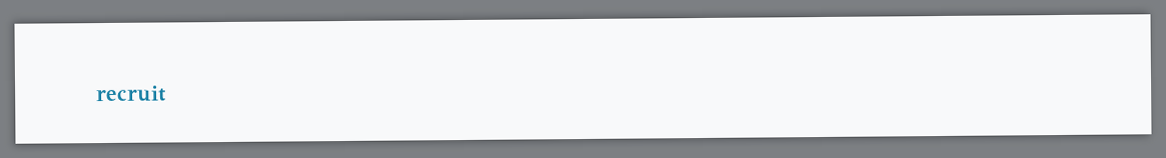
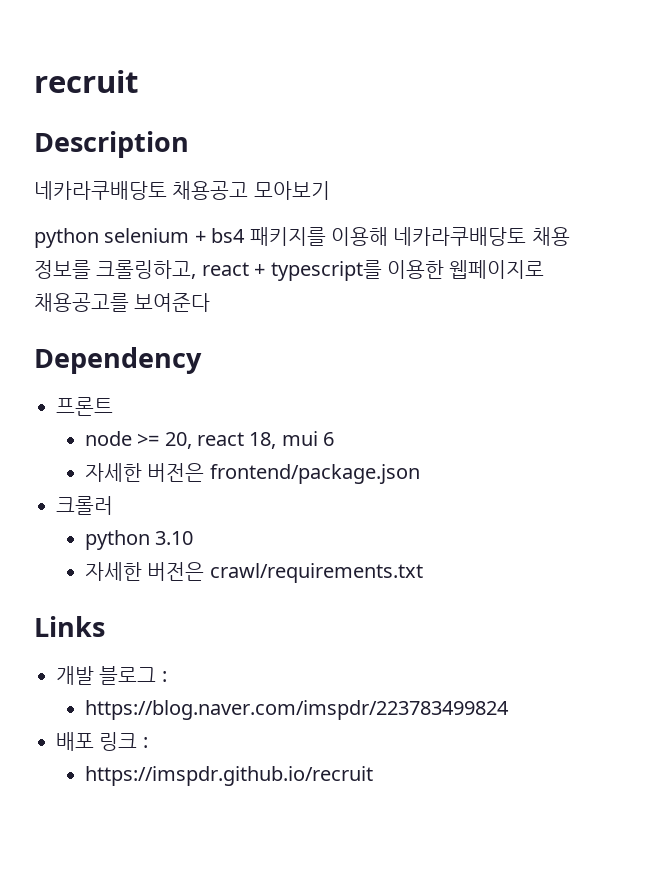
(167, 94) none -> [34,131,189,158] [34,181,330,200] [34,227,570,248] [34,260,545,281] [34,293,211,312] [34,347,202,374] [56,397,113,416] [84,431,335,449] [84,463,420,484] [56,496,113,515] [84,530,194,550] [84,562,423,583] [34,616,105,637] [56,666,167,685] [84,700,509,720] [56,732,148,751] [84,766,373,786] // Description // 네카라쿠배당토 채용공고 모아보기 // python selenium + bs4 패키지를 이용해 네카라쿠배당토 채용 정보를 크롤링하고, react + typescript를 이용한 웹페이지로 채용공고를 보여준다 // Dependency // 프론트 // node >= 20, react 18, mui 6 // 자세한 버전은 frontend/package.json // 크롤러 // python 3.10 // 자세한 버전은 crawl/requirements.txt // Links // 개발 블로그 : // https://blog.naver.com/imspdr/223783499824 // 배포 링크 : // https://imspdr.github.io/recruit

